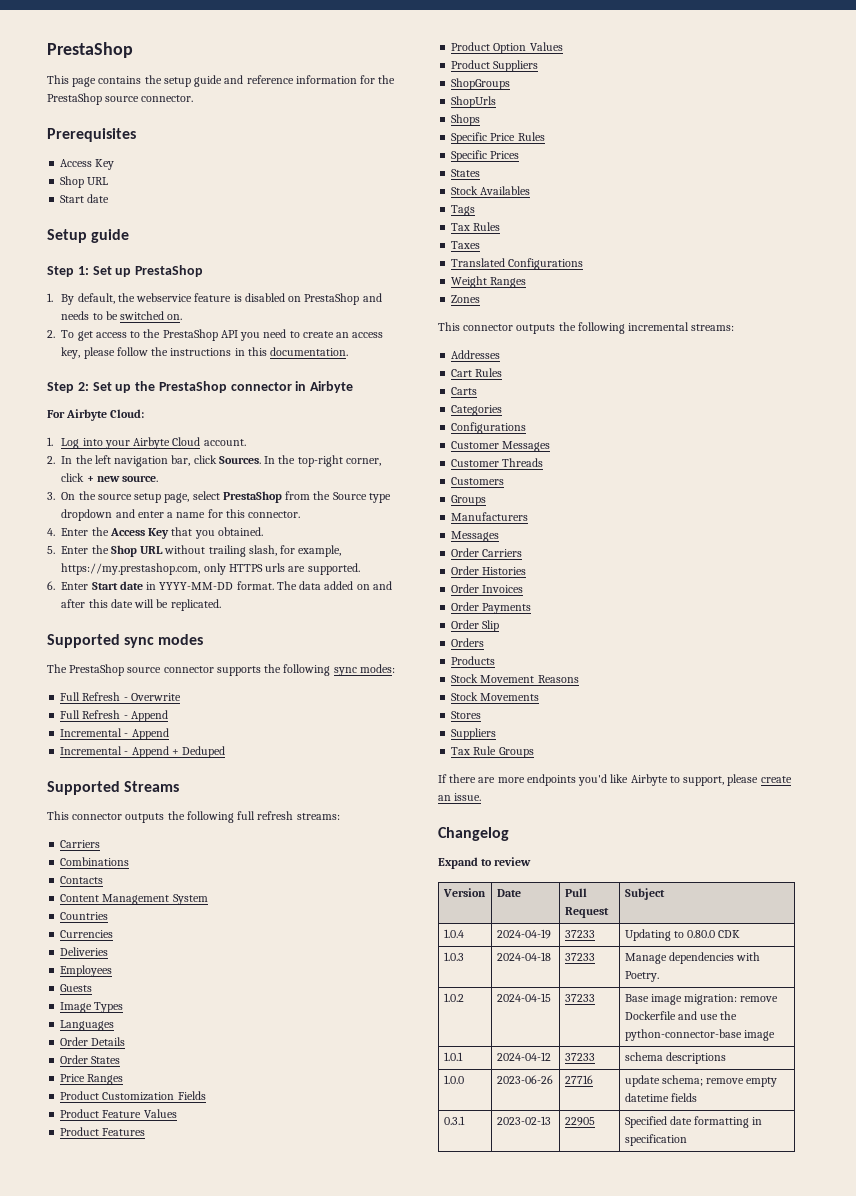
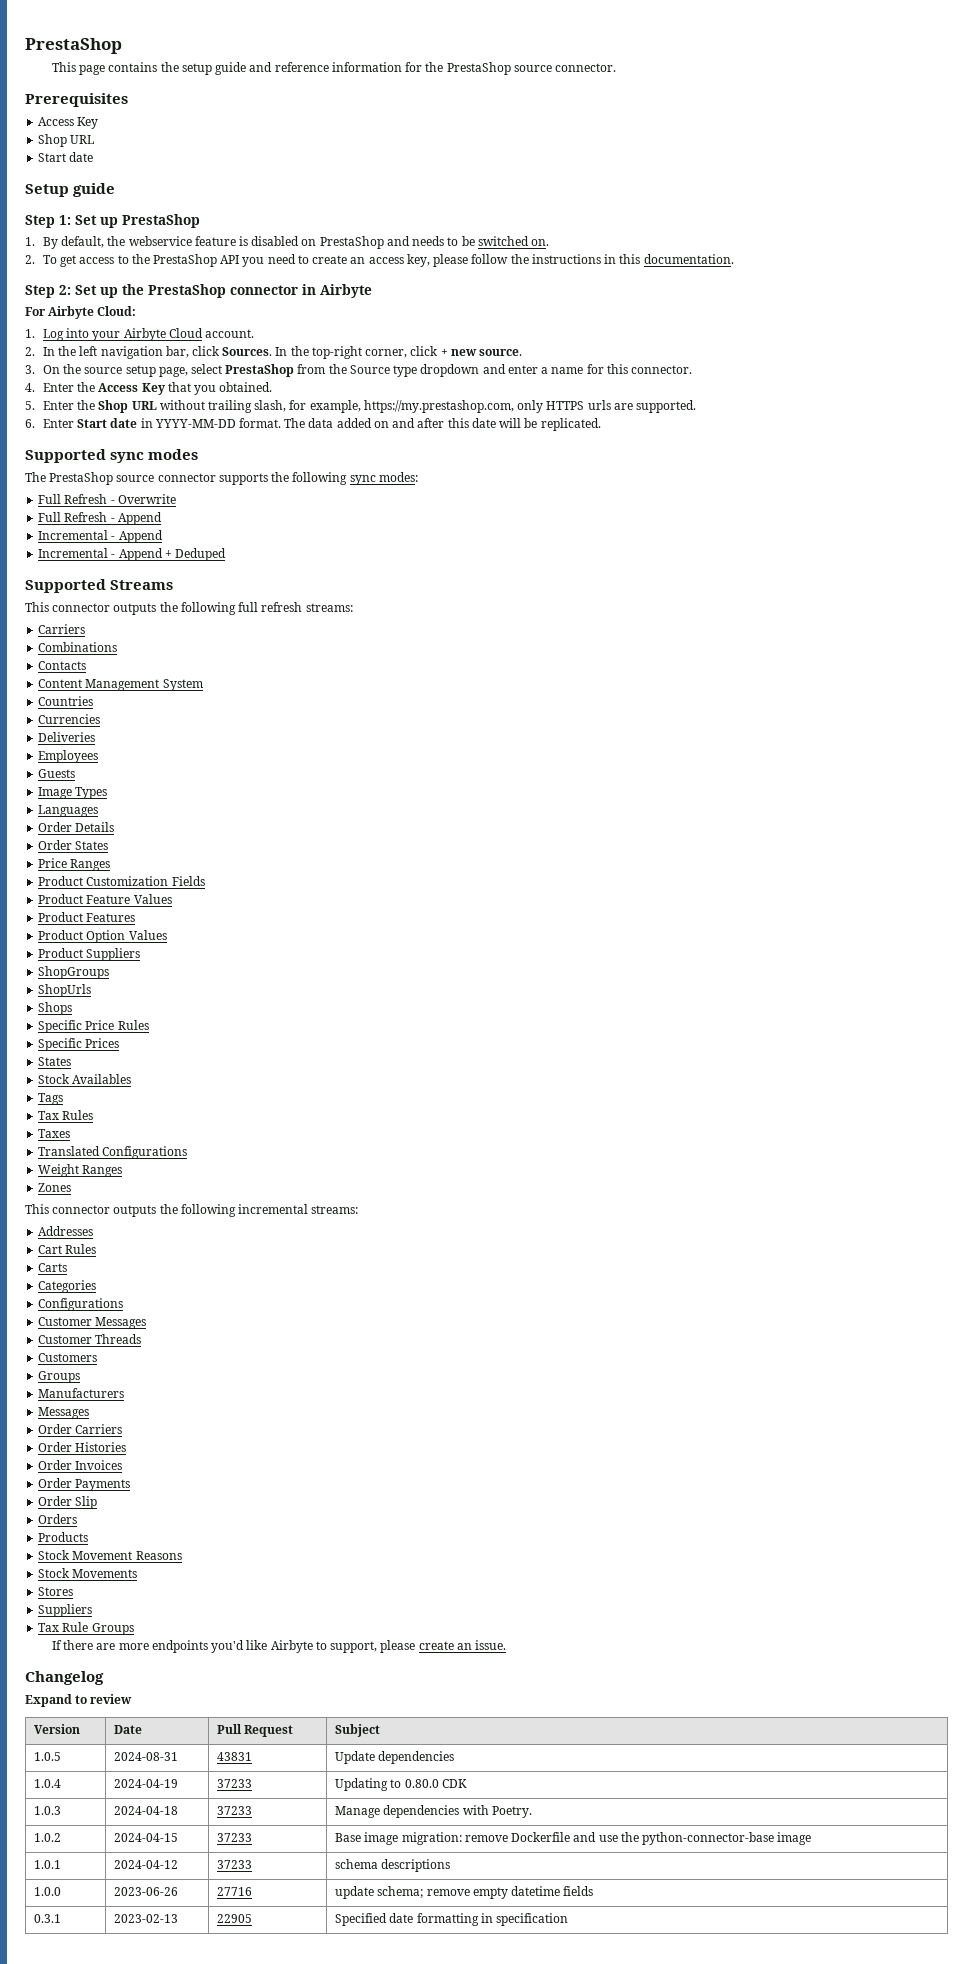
(665, 894) none -> [34,1752,62,1761] [114,1752,179,1761] [217,1752,253,1761] [335,1751,455,1764] // 1.0.5 | 2024-08-31 | 43831 | Update dependencies

